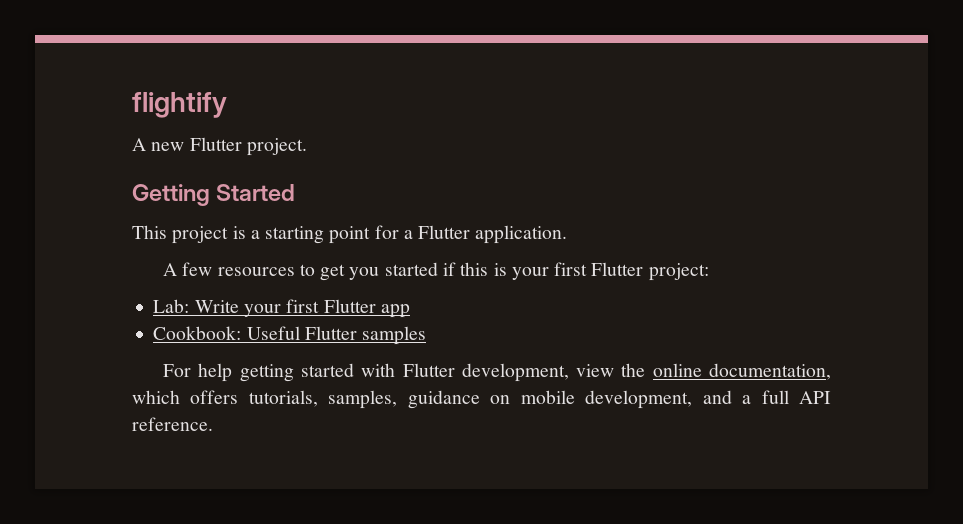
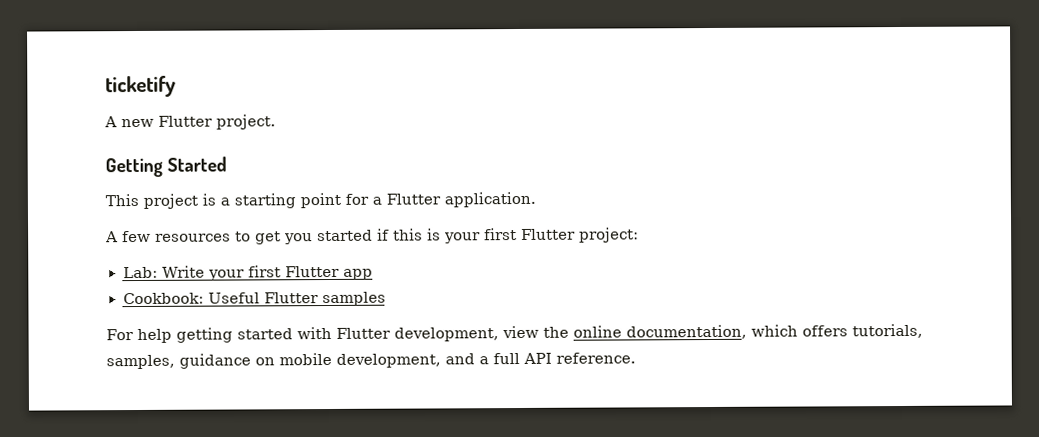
[132,92,227,118] flightify -> [105,75,176,98] ticketify

